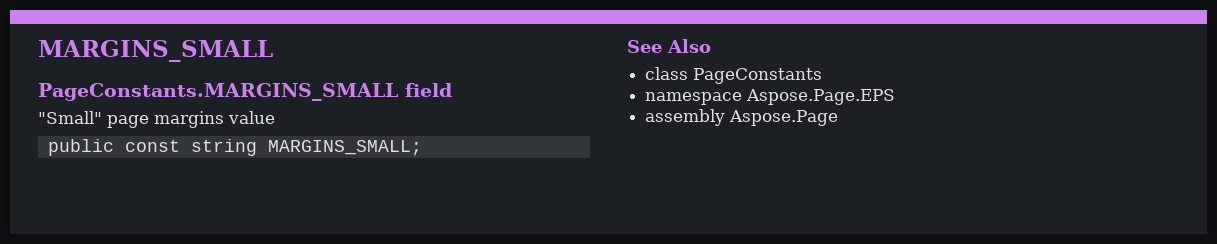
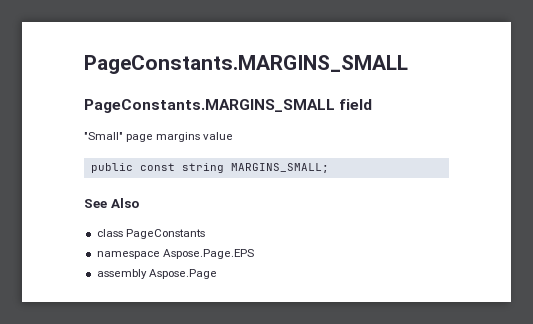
[38,40,273,62] MARGINS_SMALL -> [84,55,408,74] PageConstants.MARGINS_SMALL

